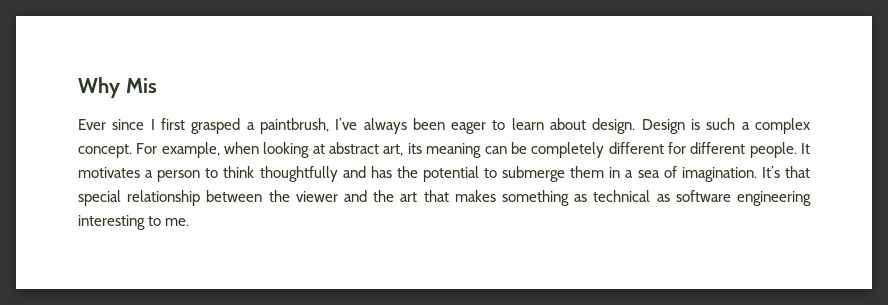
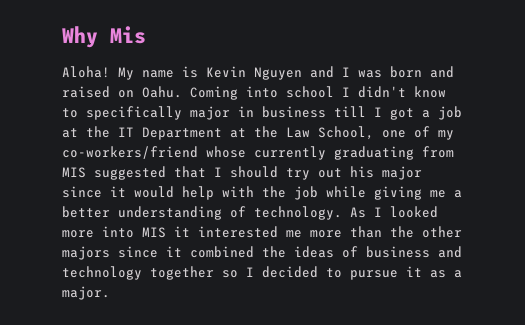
[78,118,810,134] [78,142,811,158] [78,166,811,182] [78,190,811,206] [78,215,190,230] Ever since I first grasped a paintbrush, I’ve always been eager to learn about design. Design is such a complex concept. For example, when looking at abstract art, its meaning can be completely different for different people. It motivates a person to think thoughtfully and has the potential to submerge them in a sea of imagination. It’s that special relationship between the viewer and the art that makes something as technical as software engineering interesting to me. -> [62,66,454,80] [62,86,446,100] [62,106,462,120] [62,126,454,140] [62,146,454,160] [62,166,422,180] [62,186,462,200] [62,206,438,220] [62,226,462,238] [62,246,462,260] [62,266,462,280] [62,286,110,300] Aloha! My name is Kevin Nguyen and I was born and raised on Oahu. Coming into school I didn't know to specifically major in business till I got a job at the IT Department at the Law School, one of my co-workers/friend whose currently graduating from MIS suggested that I should try out his major since it would help with the job while giving me a better understanding of technology. As I looked more into MIS it interested me more than the other majors since it combined the ideas of business and technology together so I decided to pursue it as a major.

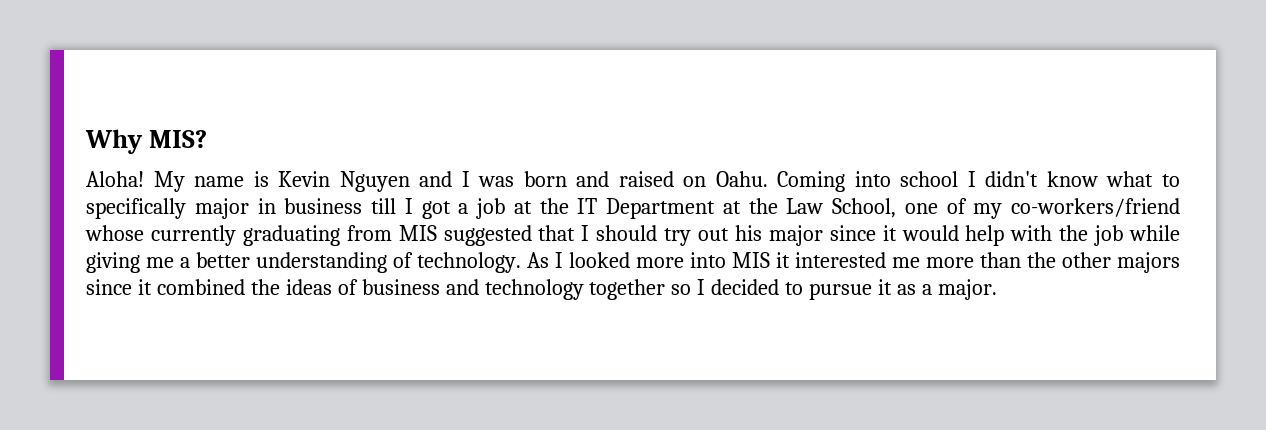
[110,26,146,44] Mis -> [149,130,208,148] MIS?
(446, 92) none -> [1106,171,1154,187] what

